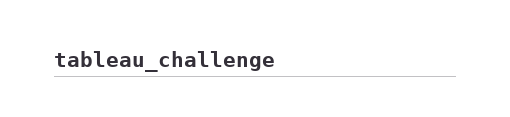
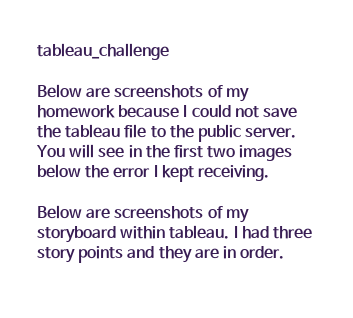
(275, 61) none -> [37,84,249,102] [37,104,297,118] [37,124,297,142] [36,144,293,161] [37,164,269,182] [37,205,249,223] [37,225,312,243] [37,246,285,263] // Below are screenshots of my homework because I could not save the tableau file to the public server. You will see in the first two images below the error I kept receiving. // Below are screenshots of my storyboard within tableau. I had three story points and they are in order.

